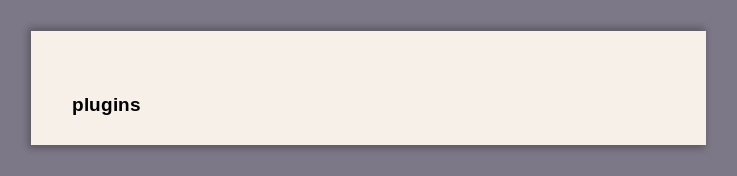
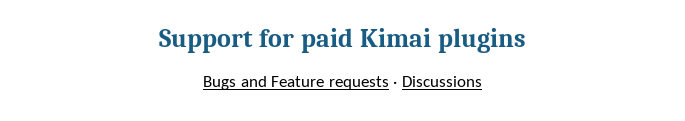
[72,98,141,115] plugins -> [159,28,526,53] [203,76,482,90] Support for paid Kimai plugins // Bugs and Feature requests · Discussions

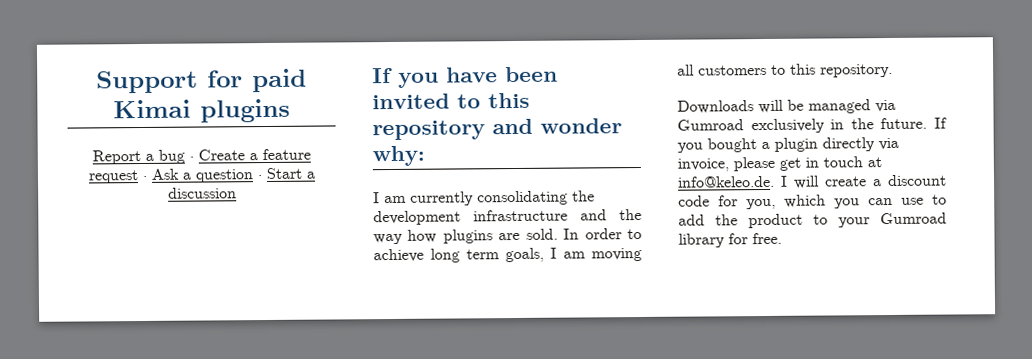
[203,76,482,90] Bugs and Feature requests · Discussions -> [92,148,311,165] [88,167,315,184] [168,187,237,199] [372,66,558,88] [372,92,530,110] [372,118,622,141] [372,145,425,167] [373,190,595,206] [373,208,642,226] [373,228,642,245] [373,247,642,263] [677,63,893,78] [677,99,896,114] [677,117,947,134] [677,137,899,153] [677,156,882,172] [677,174,947,189] [678,194,947,210] [678,212,947,229] [678,232,782,248] Report a bug · Create a feature request · Ask a question · Start a discussion // If you have been invited to this repository and wonder why: // I am currently consolidating the development infrastructure and the way how plugins are sold. In order to achieve long term goals, I am moving all customers to this repository. // Downloads will be managed via Gumroad exclusively in the future. If you bought a plugin directly via invoice, please get in touch at info@keleo.de. I will create a discount code for you, which you can use to add the product to your Gumroad library for free.

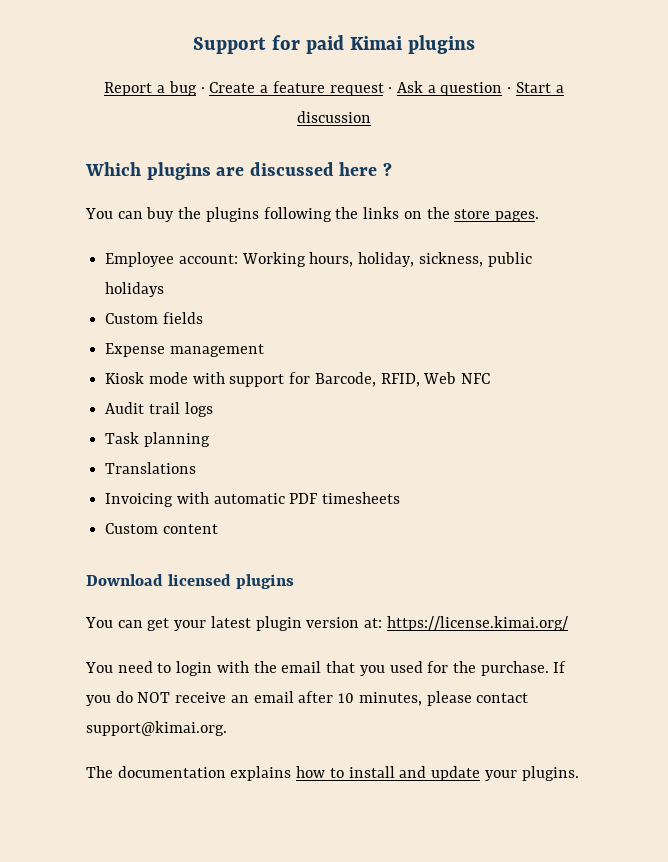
[372,66,558,88] [372,92,530,110] [372,118,622,141] [372,145,425,167] [373,190,595,206] [373,208,642,226] [373,228,642,245] [373,247,642,263] [677,63,893,78] [677,99,896,114] [677,117,947,134] [677,137,899,153] [677,156,882,172] [677,174,947,189] [678,194,947,210] [678,212,947,229] [678,232,782,248] If you have been invited to this repository and wonder why: // I am currently consolidating the development infrastructure and the way how plugins are sold. In order to achieve long term goals, I am moving all customers to this repository. // Downloads will be managed via Gumroad exclusively in the future. If you bought a plugin directly via invoice, please get in touch at info@keleo.de. I will create a discount code for you, which you can use to add the product to your Gumroad library for free. -> [85,162,392,180] [85,207,539,222] [105,252,532,267] [105,282,165,297] [105,312,203,324] [105,343,264,357] [105,372,491,387] [105,402,213,417] [105,432,210,447] [105,462,197,474] [105,492,401,507] [105,523,218,534] [86,574,295,589] [85,616,568,631] [85,661,567,676] [86,691,529,706] [86,721,227,736] [86,766,579,781] Which plugins are discussed here ? // You can buy the plugins following the links on the store pages. // Employee account: Working hours, holiday, sickness, public holidays // Custom fields // Expense management // Kiosk mode with support for Barcode, RFID, Web NFC // Audit trail logs // Task planning // Translations // Invoicing with automatic PDF timesheets // Custom content // Download licensed plugins // You can get your latest plugin version at: https://license.kimai.org/ // You need to login with the email that you used for the purchase. If you do NOT receive an email after 10 minutes, please contact support@kimai.org. // The documentation explains how to install and update your plugins.

